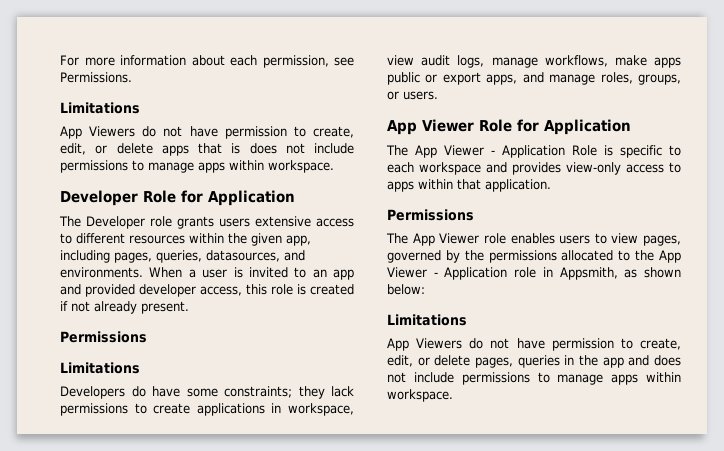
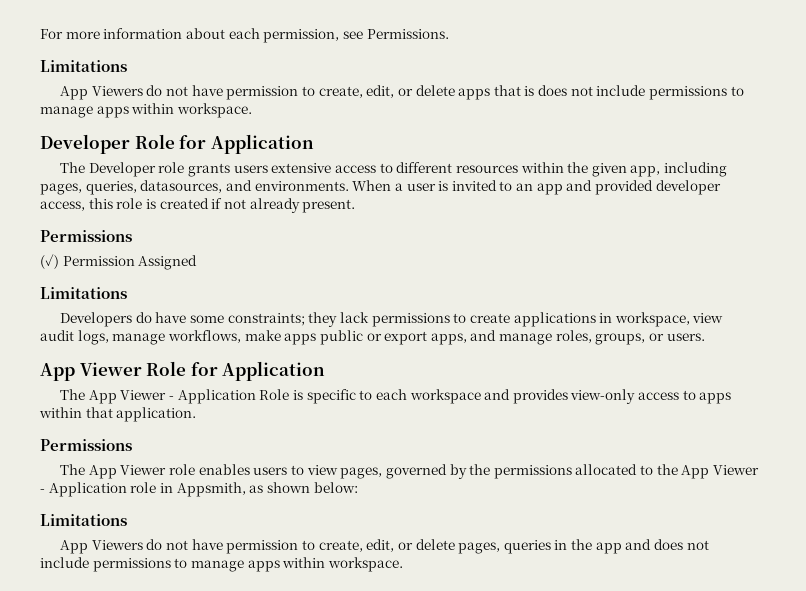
(147, 337) none -> [40,254,198,270] // (✓) Permission Assigned

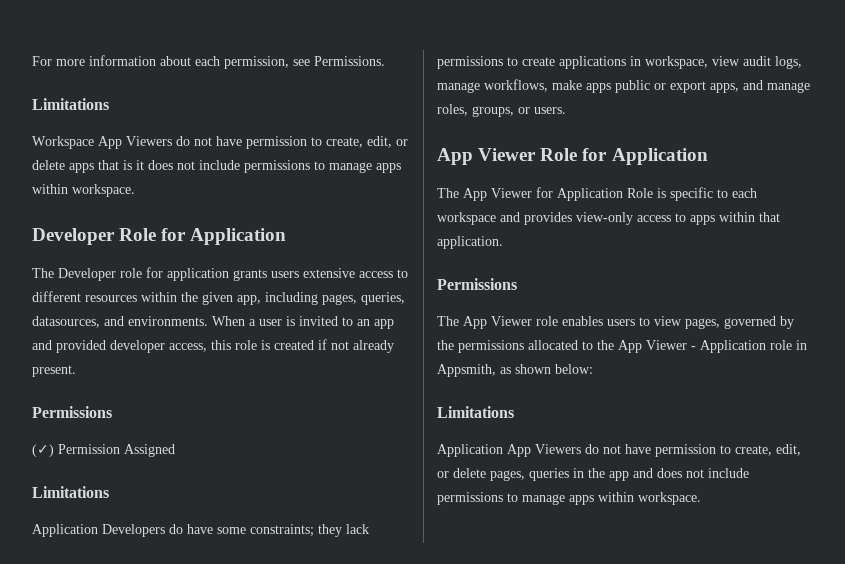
(127, 66) none -> [32,136,94,149] Workspace
(535, 91) none -> [136,160,144,170] it
(185, 167) none -> [146,267,229,281] for application
(127, 293) none -> [32,524,98,537] Application
[168,396,174,400] - -> [536,187,553,198] for
(127, 520) none -> [437,444,503,457] Application

